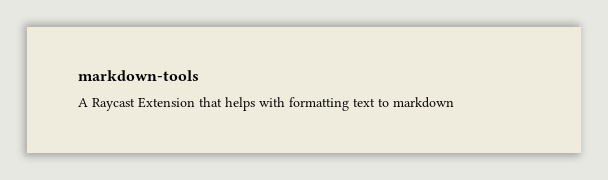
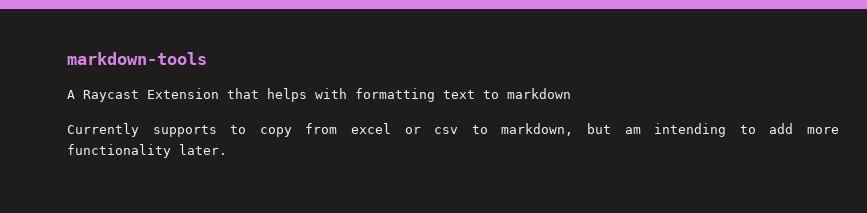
(454, 102) none -> [67,123,840,137] [67,144,227,158] // Currently supports to copy from excel or csv to markdown, but am intending to add more functionality later.

